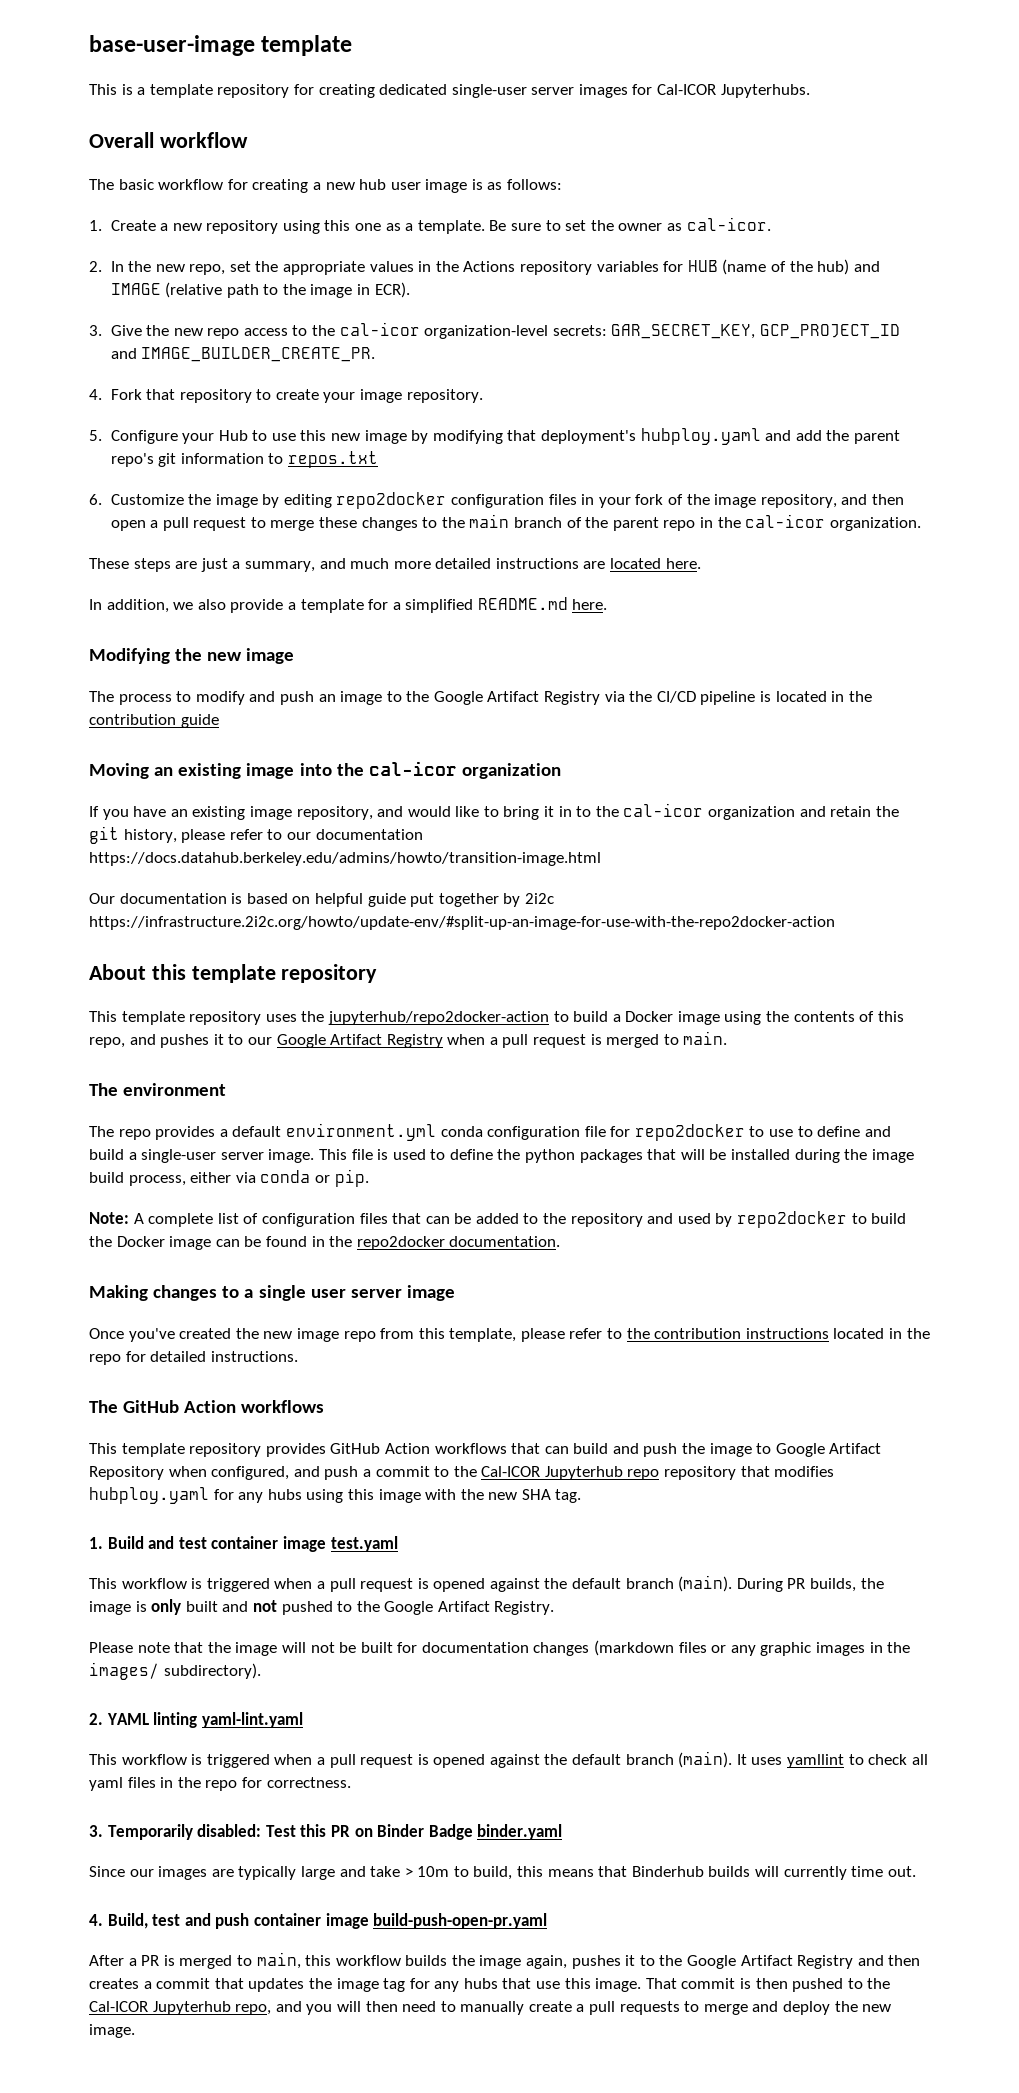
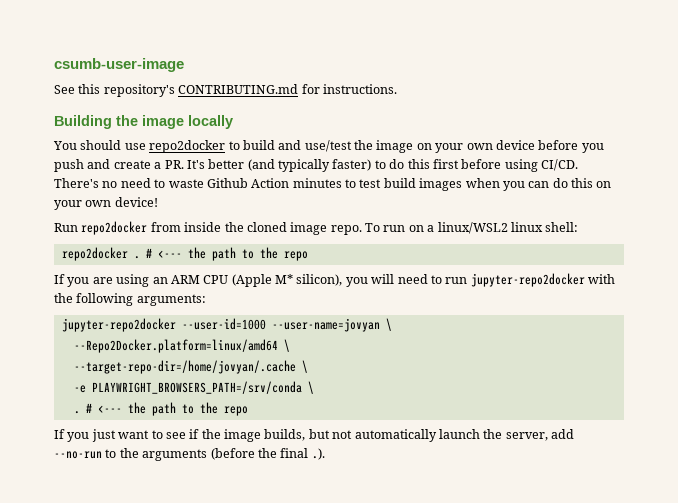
[89,35,353,56] [89,84,810,98] [89,132,248,148] [89,179,563,193] [89,217,771,234] [89,259,880,275] [110,282,410,298] [89,322,900,339] [110,347,376,362] [89,389,483,403] [89,428,900,445] [110,451,378,468] [89,492,904,509] [110,514,921,531] [89,558,701,572] [89,597,608,613] [89,648,295,664] [89,691,872,705] [89,714,219,728] [89,761,561,779] [89,803,899,820] [89,826,423,844] [89,852,601,866] [89,893,554,907] [89,916,835,930] [89,964,378,983] [89,1011,904,1025] [89,1031,728,1048] [89,1083,227,1096] [89,1123,891,1141] [89,1149,914,1163] [89,1169,369,1187] [89,1211,907,1228] [89,1236,561,1250] [89,1285,455,1301] [89,1328,930,1342] [89,1351,298,1365] [89,1400,325,1413] [89,1443,882,1457] [89,1466,835,1480] [89,1487,582,1504] [89,1536,398,1552] [89,1575,884,1592] [89,1599,555,1615] [89,1640,911,1656] [89,1662,261,1680] [89,1712,303,1728] [89,1751,928,1768] [89,1777,351,1791] [89,1824,563,1840] [89,1866,916,1880] [89,1913,548,1929] [89,1952,921,1969] [89,1978,891,1992] [89,2001,892,2015] [89,2024,135,2038] base-user-image template // This is a template repository for creating dedicated single-user server images for Cal-ICOR Jupyterhubs. // Overall workflow // The basic workflow for creating a new hub user image is as follows: // 1. Create a new repository using this one as a template. Be sure to set the owner as cal-icor. // 2. In the new repo, set the appropriate values in the Actions repository variables for HUB (name of the hub) and IMAGE (relative path to the image in ECR). // 3. Give the new repo access to the cal-icor organization-level secrets: GAR_SECRET_KEY, GCP_PROJECT_ID and IMAGE_BUILDER_CREATE_PR. // 4. Fork that repository to create your image repository. // 5. Configure your Hub to use this new image by modifying that deployment's hubploy.yaml and add the parent repo's git information to repos.txt // 6. Customize the image by editing repo2docker configuration files in your fork of the image repository, and then open a pull request to merge these changes to the main branch of the parent repo in the cal-icor organization. // These steps are just a summary, and much more detailed instructions are located here. // In addition, we also provide a template for a simplified README.md here. // Modifying the new image // The process to modify and push an image to the Google Artifact Registry via the CI/CD pipeline is located in the contribution guide // Moving an existing image into the cal-icor organization // If you have an existing image repository, and would like to bring it in to the cal-icor organization and retain the git history, please refer to our documentation https://docs.datahub.berkeley.edu/admins/howto/transition-image.html // Our documentation is based on helpful guide put together by 2i2c https://infrastructure.2i2c.org/howto/update-env/#split-up-an-image-for-use-with-the-repo2docker-action // About this template repository // This template repository uses the jupyterhub/repo2docker-action to build a Docker image using the contents of this repo, and pushes it to our Google Artifact Registry when a pull request is merged to main. // The environment // The repo provides a default environment.yml conda configuration file for repo2docker to use to define and build a single-user server image. This file is used to define the python packages that will be installed during the image build process, either via conda or pip. // Note: A complete list of configuration files that can be added to the repository and used by repo2docker to build the Docker image can be found in the repo2docker documentation. // Making changes to a single user server image // Once you've created the new image repo from this template, please refer to the contribution instructions located in the repo for detailed instructions. // The GitHub Action workflows // This template repository provides GitHub Action workflows that can build and push the image to Google Artifact Repository when configured, and push a commit to the Cal-ICOR Jupyterhub repo repository that modifies hubploy.yaml for any hubs using this image with the new SHA tag. // 1. Build and test container image test.yaml // This workflow is triggered when a pull request is opened against the default branch (main). During PR builds, the image is only built and not pushed to the Google Artifact Registry. // Please note that the image will not be built for documentation changes (markdown files or any graphic images in the images/ subdirectory). // 2. YAML linting yaml-lint.yaml // This workflow is triggered when a pull request is opened against the default branch (main). It uses yamllint to check all yaml files in the repo for correctness. // 3. Temporarily disabled: Test this PR on Binder Badge binder.yaml // Since our images are typically large and take > 10m to build, this means that Binderhub builds will currently time out. // 4. Build, test and push container image build-push-open-pr.yaml // After a PR is merged to main, this workflow builds the image again, pushes it to the Google Artifact Registry and then creates a commit that updates the image tag for any hubs that use this image. That commit is then pushed to the Cal-ICOR Jupyterhub repo, and you will then need to manually create a pull requests to merge and deploy the new image. -> [54,58,184,72] [54,84,397,97] [54,115,233,129] [53,140,604,153] [54,159,578,172] [54,178,612,191] [54,197,158,210] [54,221,579,235] [61,247,308,261] [54,273,615,287] [54,293,206,306] [61,318,392,332] [73,339,290,353] [73,360,308,374] [73,381,314,394] [73,402,248,416] [54,429,574,442] [54,448,325,461] csumb-user-image // See this repository's CONTRIBUTING.md for instructions. // Building the image locally // You should use repo2docker to build and use/test the image on your own device before you push and create a PR. It's better (and typically faster) to do this first before using CI/CD. There's no need to waste Github Action minutes to test build images when you can do this on your own device! // Run repo2docker from inside the cloned image repo. To run on a linux/WSL2 linux shell: // repo2docker . # <--- the path to the repo // If you are using an ARM CPU (Apple M* silicon), you will need to run jupyter-repo2docker with the following arguments: // jupyter-repo2docker --user-id=1000 --user-name=jovyan \ // --Repo2Docker.platform=linux/amd64 \ // --target-repo-dir=/home/jovyan/.cache \ // -e PLAYWRIGHT_BROWSERS_PATH=/srv/conda \ // . # <--- the path to the repo // If you just want to see if the image builds, but not automatically launch the server, add --no-run to the arguments (before the final .).

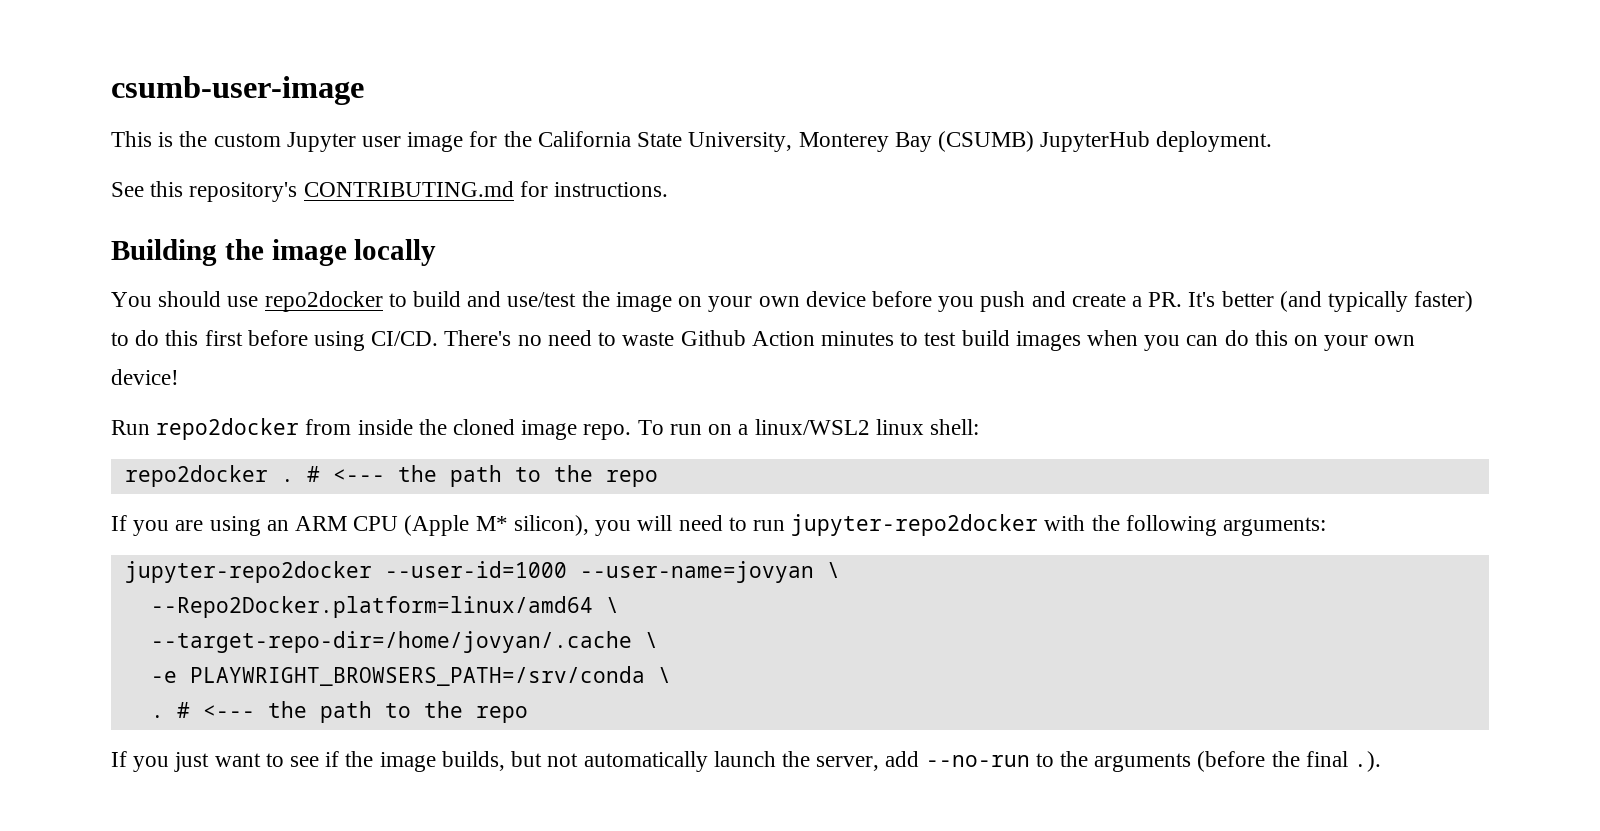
(184, 65) none -> [111,131,1273,152] // This is the custom Jupyter user image for the California State University, Monterey Bay (CSUMB) JupyterHub deployment.

